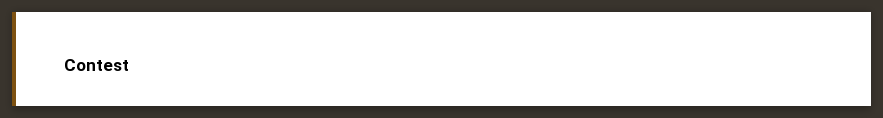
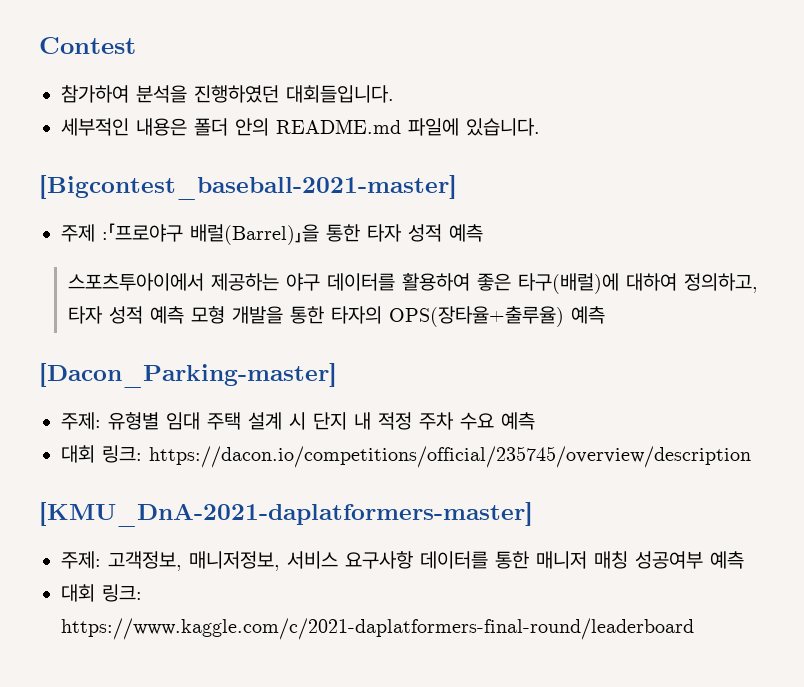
(129, 65) none -> [61,85,394,103] [61,118,540,136] [39,175,457,200] [61,223,483,245] [68,273,759,294] [68,306,606,327] [39,363,337,388] [61,412,535,430] [61,445,751,468] [39,502,533,527] [61,551,744,571] [61,584,142,602] [61,618,694,640] // 참가하여 분석을 진행하였던 대회들입니다. // 세부적인 내용은 폴더 안의 README.md 파일에 있습니다. // [Bigcontest_baseball-2021-master] // 주제 :「프로야구 배럴(Barrel)」을 통한 타자 성적 예측 // 스포츠투아이에서 제공하는 야구 데이터를 활용하여 좋은 타구(배럴)에 대하여 정의하고, 타자 성적 예측 모형 개발을 통한 타자의 OPS(장타율+출루율) 예측 // [Dacon_Parking-master] // 주제: 유형별 임대 주택 설계 시 단지 내 적정 주차 수요 예측 // 대회 링크: https://dacon.io/competitions/official/235745/overview/description // [KMU_DnA-2021-daplatformers-master] // 주제: 고객정보, 매니저정보, 서비스 요구사항 데이터를 통한 매니저 매칭 성공여부 예측 // 대회 링크: https://www.kaggle.com/c/2021-daplatformers-final-round/leaderboard

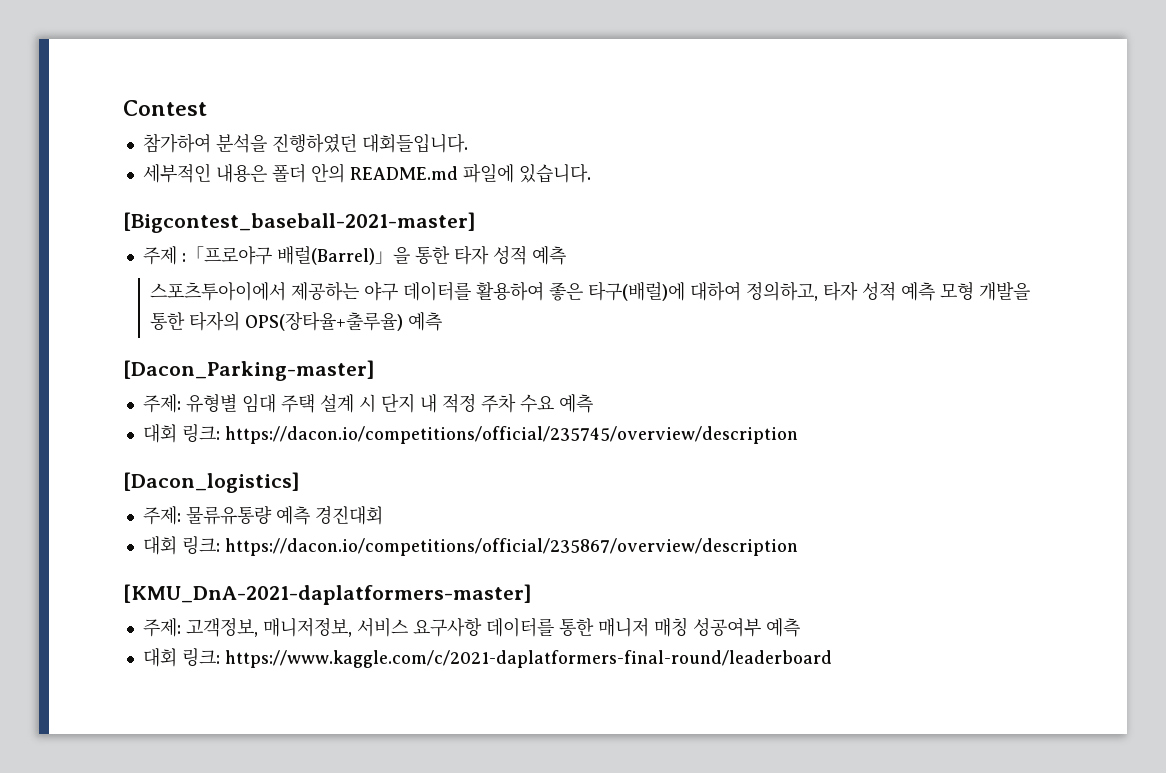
(751, 457) none -> [123,472,300,493] [142,506,383,525] [142,536,798,556] // [Dacon_logistics] // 주제: 물류유통량 예측 경진대회 // 대회 링크: https://dacon.io/competitions/official/235867/overview/description

